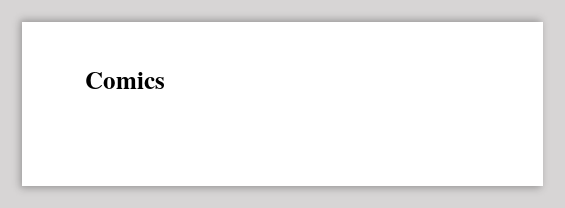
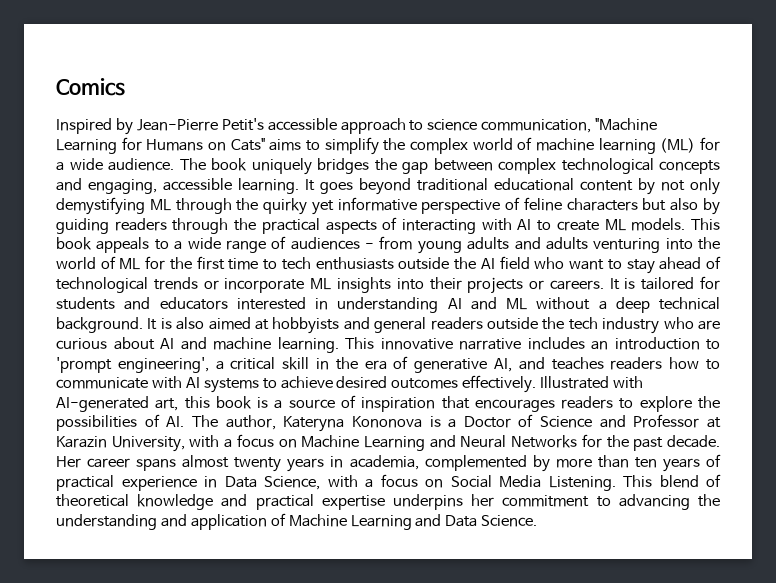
(165, 80) none -> [56,118,658,135] [56,137,720,155] [56,158,720,175] [56,178,720,195] [56,197,720,215] [56,217,720,234] [56,236,720,254] [56,256,721,274] [56,276,721,294] [56,297,720,313] [56,317,720,334] [56,337,720,353] [56,356,720,373] [56,375,644,393] [56,395,721,412] [56,414,721,432] [56,434,720,452] [56,454,721,472] [56,474,721,491] [56,494,720,510] [56,513,538,530] // Inspired by Jean-Pierre Petit's accessible approach to science communication, "Machine Learning for Humans on Cats" aims to simplify the complex world of machine learning (ML) for a wide audience. The book uniquely bridges the gap between complex technological concepts and engaging, accessible learning. It goes beyond traditional educational content by not only demystifying ML through the quirky yet informative perspective of feline characters but also by guiding readers through the practical aspects of interacting with AI to create ML models. This book appeals to a wide range of audiences - from young adults and adults venturing into the world of ML for the first time to tech enthusiasts outside the AI field who want to stay ahead of technological trends or incorporate ML insights into their projects or careers. It is tailored for students and educators interested in understanding AI and ML without a deep technical background. It is also aimed at hobbyists and general readers outside the tech industry who are curious about AI and machine learning. This innovative narrative includes an introduction to 'prompt engineering', a critical skill in the era of generative AI, and teaches readers how to communicate with AI systems to achieve desired outcomes effectively. Illustrated with AI-generated art, this book is a source of inspiration that encourages readers to explore the possibilities of AI. The author, Kateryna Kononova is a Doctor of Science and Professor at Karazin University, with a focus on Machine Learning and Neural Networks for the past decade. Her career spans almost twenty years in academia, complemented by more than ten years of practical experience in Data Science, with a focus on Social Media Listening. This blend of theoretical knowledge and practical expertise underpins her commitment to advancing the understanding and application of Machine Learning and Data Science.

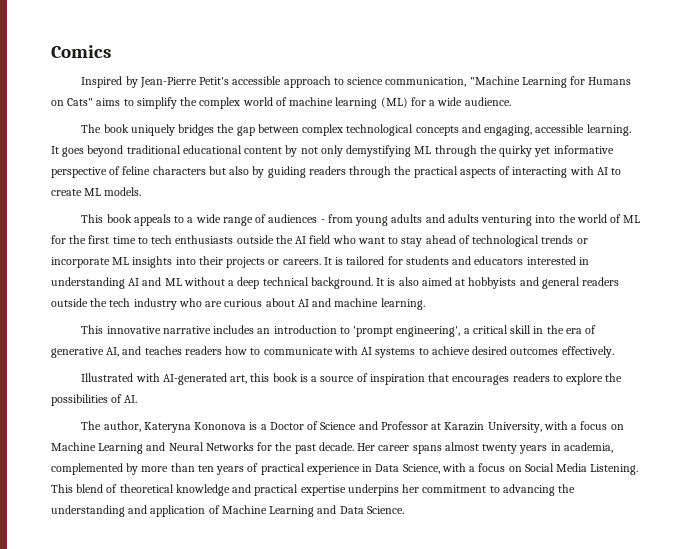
(174, 164) none -> (511, 101) //
(686, 224) none -> (142, 191) //
(339, 345) none -> (425, 304) //
(537, 384) none -> (614, 352) //
(185, 421) none -> (138, 399) //

